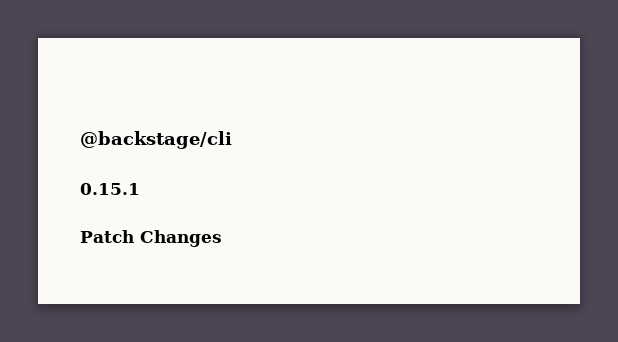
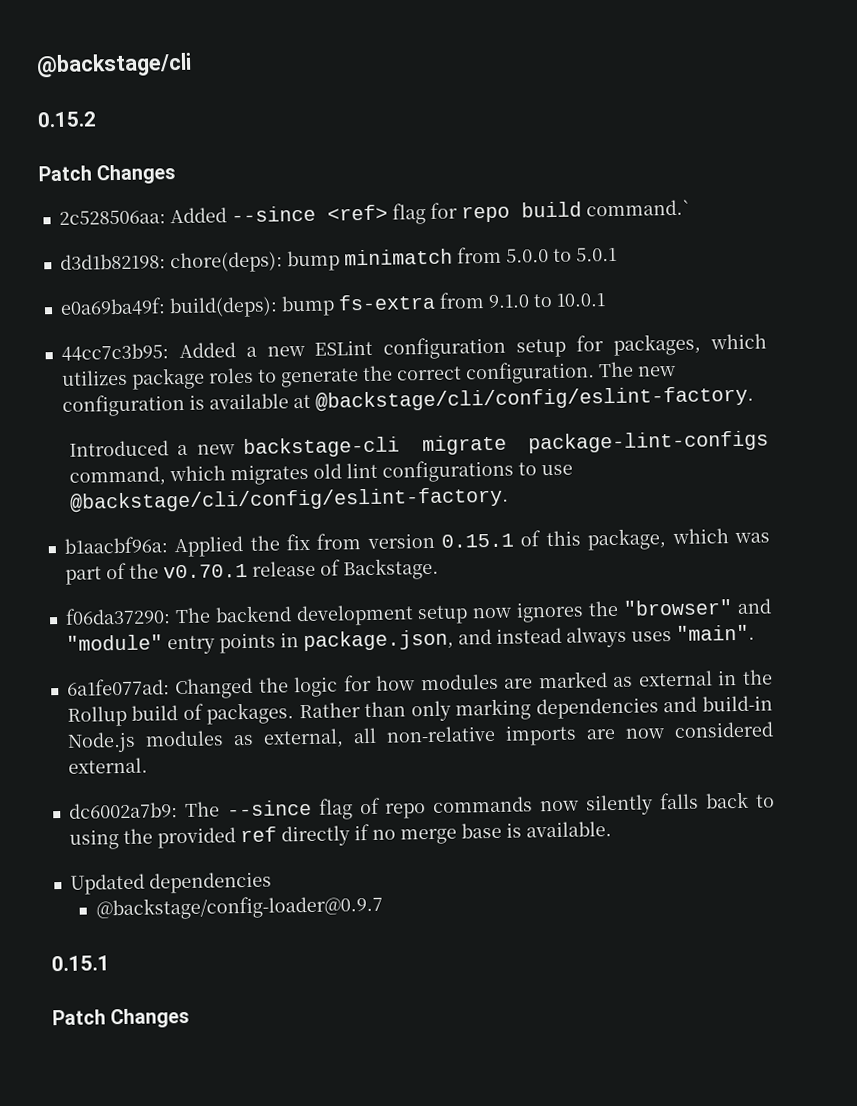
(232, 140) none -> [37,111,97,128] [38,164,176,185] [58,199,691,225] [59,246,617,274] [59,292,606,319] [60,333,768,361] [60,361,676,390] [61,385,754,417] [68,430,769,459] [68,459,573,487] [68,486,509,513] [63,528,770,558] [64,557,439,585] [64,598,773,627] [65,624,755,655] [66,669,773,700] [66,695,773,727] [66,721,775,753] [67,757,148,774] [68,791,775,820] [68,821,612,850] [69,871,272,895] [95,894,383,921] // 0.15.2 // Patch Changes // 2c528506aa: Added --since <ref> flag for repo build command.` // d3d1b82198: chore(deps): bump minimatch from 5.0.0 to 5.0.1 // e0a69ba49f: build(deps): bump fs-extra from 9.1.0 to 10.0.1 // 44cc7c3b95: Added a new ESLint configuration setup for packages, which utilizes package roles to generate the correct configuration. The new configuration is available at @backstage/cli/config/eslint-factory. // Introduced a new backstage-cli migrate package-lint-configs command, which migrates old lint configurations to use @backstage/cli/config/eslint-factory. // b1aacbf96a: Applied the fix from version 0.15.1 of this package, which was part of the v0.70.1 release of Backstage. // f06da37290: The backend development setup now ignores the "browser" and "module" entry points in package.json, and instead always uses "main". // 6a1fe077ad: Changed the logic for how modules are marked as external in the Rollup build of packages. Rather than only marking dependencies and build-in Node.js modules as external, all non-relative imports are now considered external. // dc6002a7b9: The --since flag of repo commands now silently falls back to using the provided ref directly if no merge base is available. // Updated dependencies // @backstage/config-loader@0.9.7

